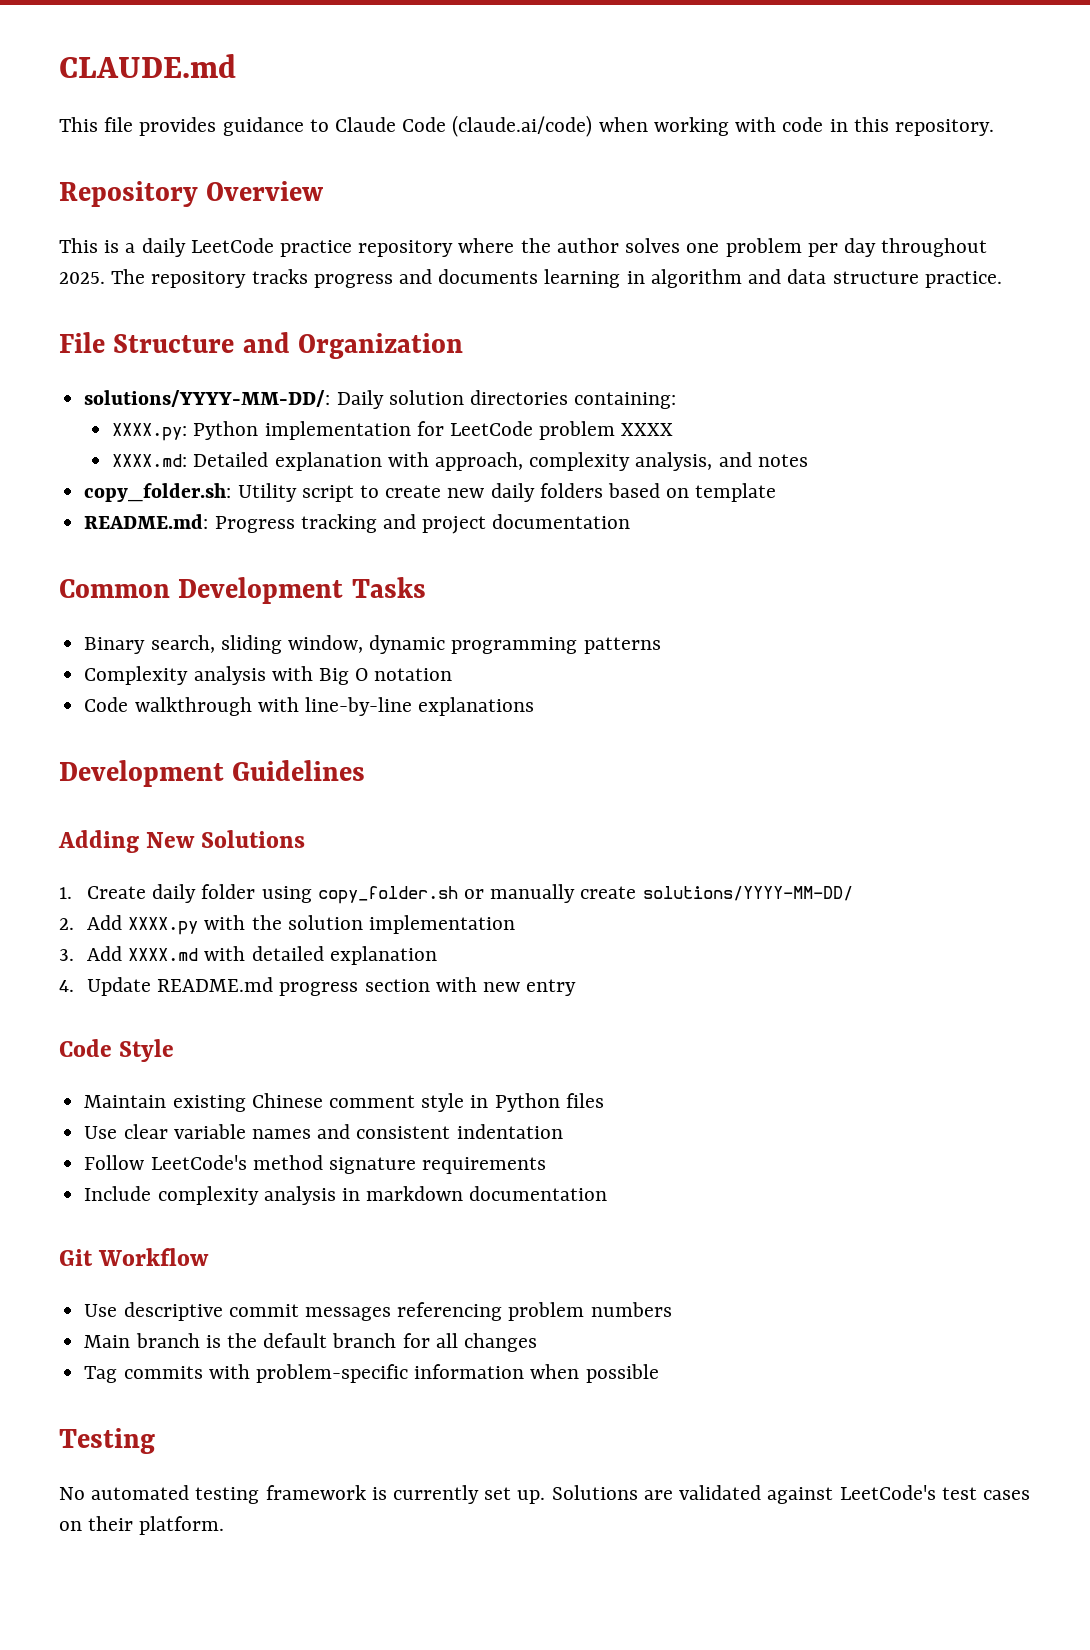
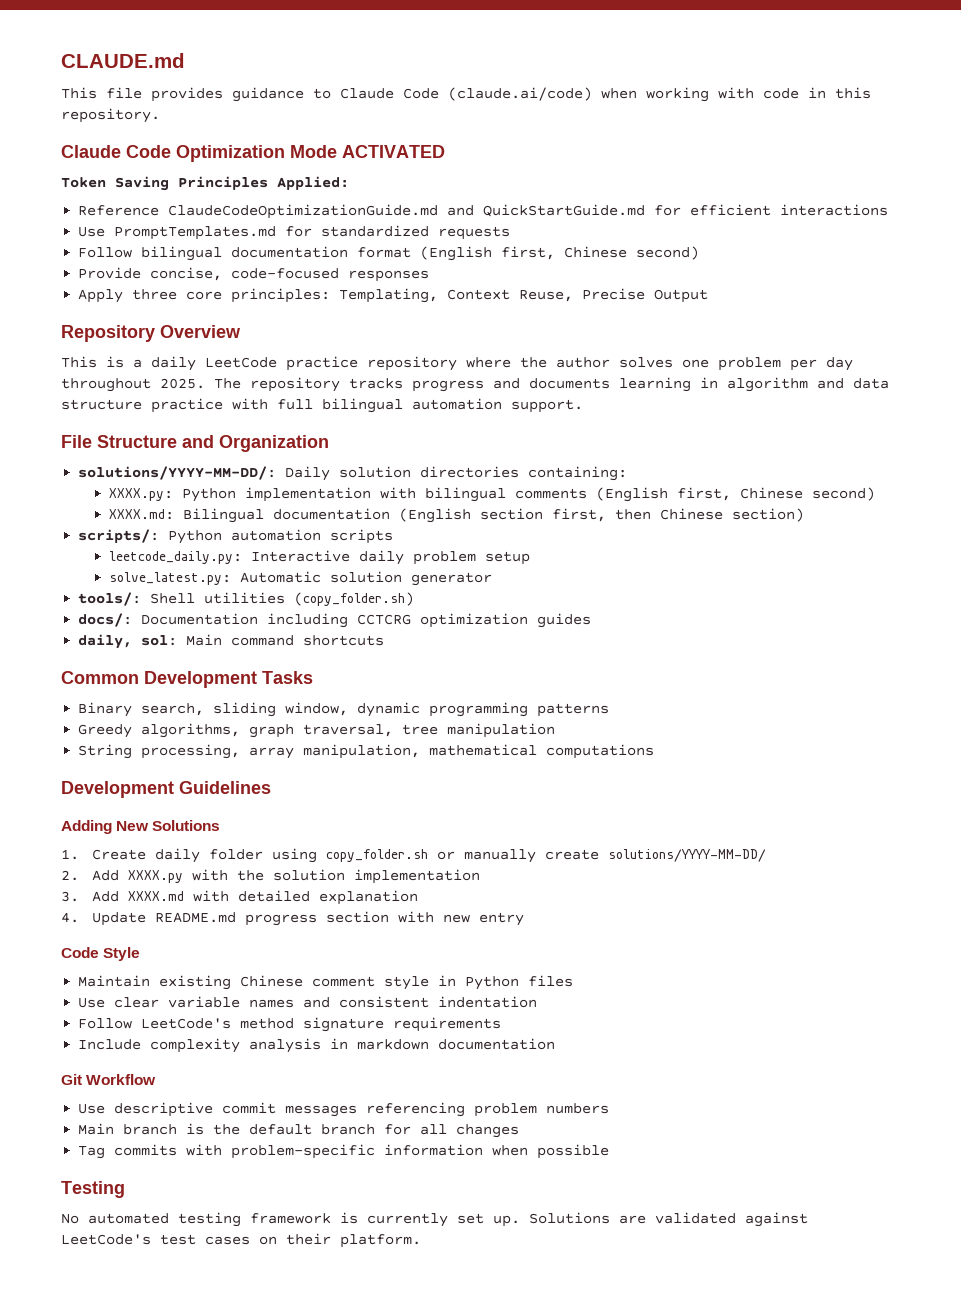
(994, 127) none -> [61,145,445,162] [61,176,349,191] [78,204,889,219] [78,225,511,240] [78,246,700,261] [78,267,430,282] [78,288,709,303] // Claude Code Optimization Mode ACTIVATED // Token Saving Principles Applied: // Reference ClaudeCodeOptimizationGuide.md and QuickStartGuide.md for efficient interactions // Use PromptTemplates.md for standardized requests // Follow bilingual documentation format (English first, Chinese second) // Provide concise, code-focused responses // Apply three core principles: Templating, Context Reuse, Precise Output
[924,271,1002,288] practice. -> [151,398,583,413] practice with full bilingual automation support.
[416,421,674,440] [112,452,808,471] [84,483,777,502] [84,514,631,534] for LeetCode problem XXXX // XXXX.md: Detailed explanation with approach, complexity analysis, and notes // copy_folder.sh: Utility script to create new daily folders based on template // README.md: Progress tracking and project documentation -> [379,487,875,502] [108,508,804,523] [78,529,394,544] [108,550,530,565] [108,571,492,586] [78,592,415,606] [78,613,592,628] [78,634,385,649] with bilingual comments (English first, Chinese second) // XXXX.md: Bilingual documentation (English section first, then Chinese section) // scripts/: Python automation scripts // leetcode_daily.py: Interactive daily problem setup // solve_latest.py: Automatic solution generator // tools/: Shell utilities (copy_folder.sh) // docs/: Documentation including CCTCRG optimization guides // daily, sol: Main command shortcuts
[84,666,453,685] [84,697,535,716] Complexity analysis with Big O notation // Code walkthrough with line-by-line explanations -> [78,723,556,738] [78,744,655,759] Greedy algorithms, graph traversal, tree manipulation // String processing, array manipulation, mathematical computations

